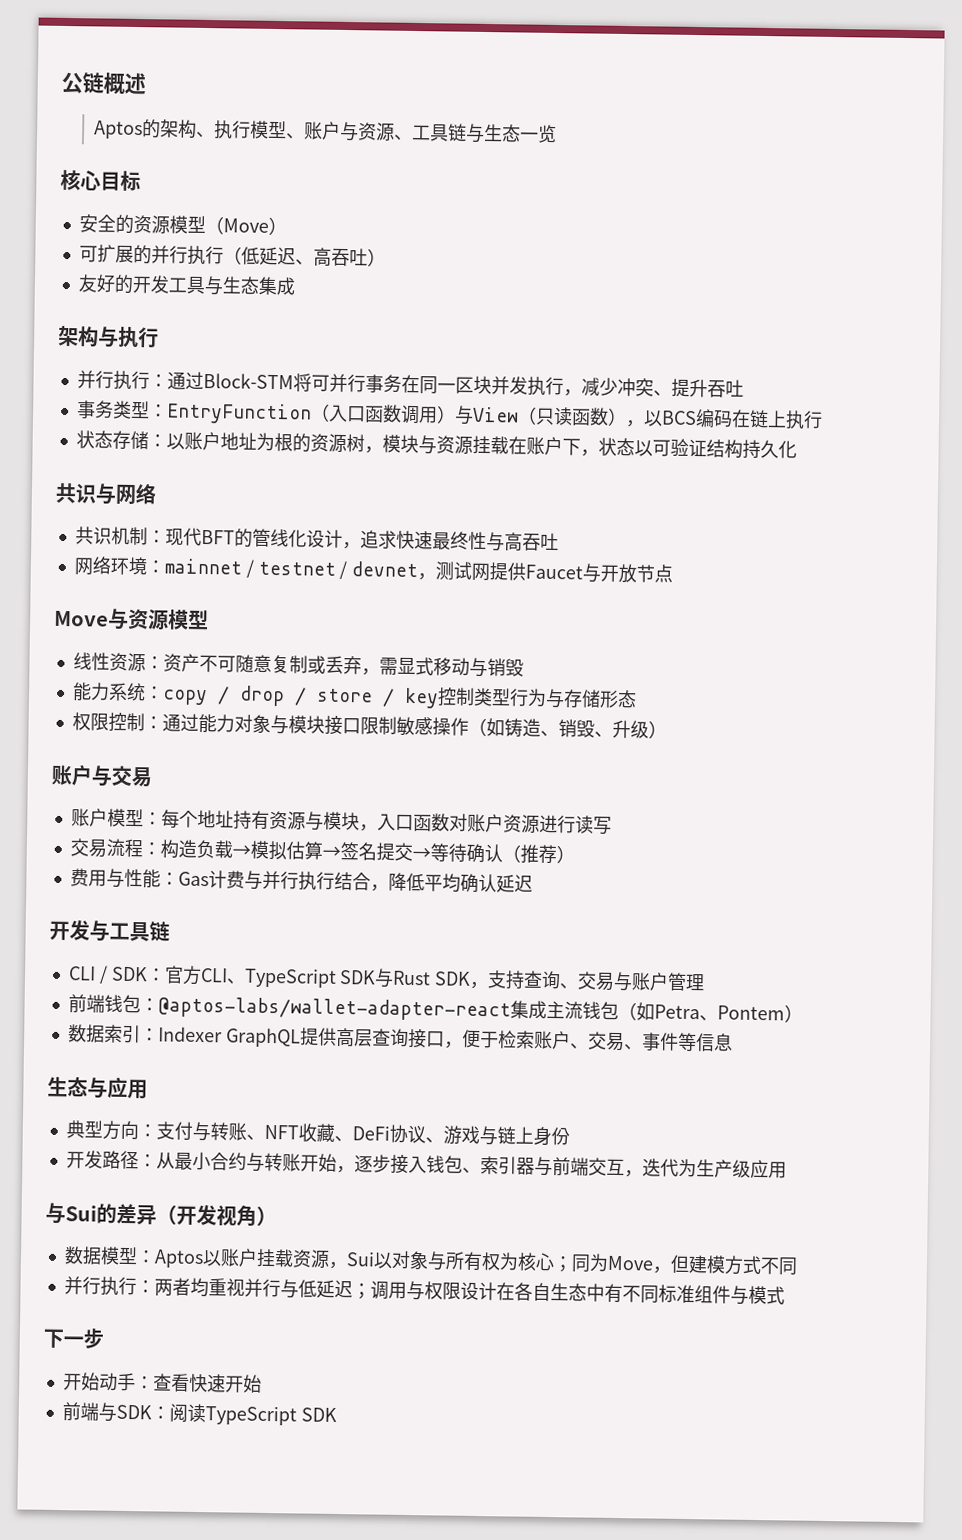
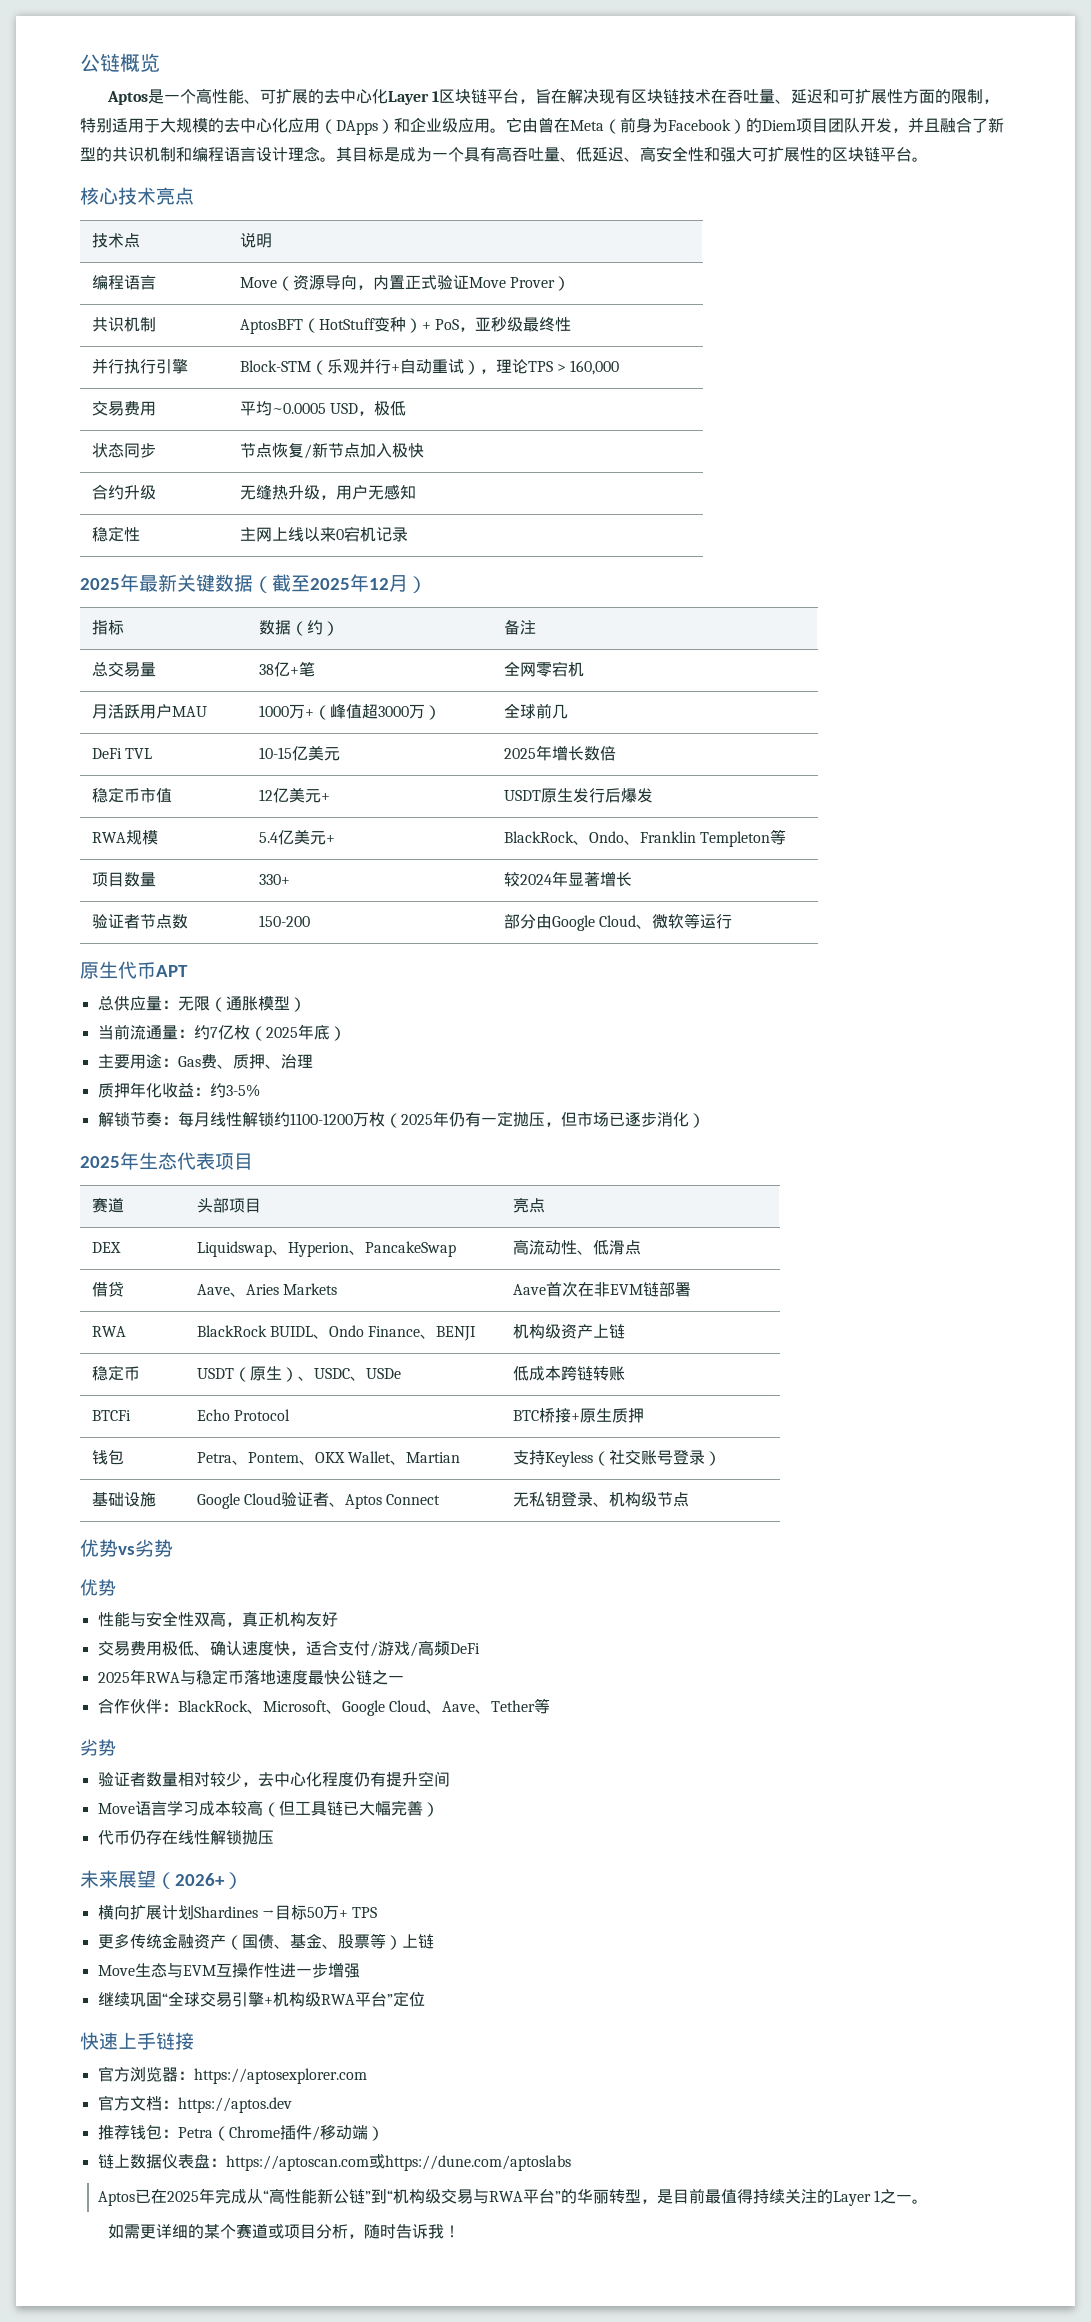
[124,72,146,95] [93,119,558,144] [60,169,141,192] [78,214,287,236] [78,244,386,267] [77,274,296,296] [58,325,159,349] [76,370,744,398] [75,400,823,430] [75,430,797,459] [55,482,157,506] [74,526,559,552] [73,556,674,584] [54,608,209,631] [72,652,524,678] [71,682,637,709] [71,712,667,739] [51,764,153,788] [70,808,612,835] [69,838,575,864] [69,868,533,893] [49,920,170,942] [67,965,706,992] [67,994,803,1023] [67,1024,733,1052] [47,1076,148,1100] [65,1120,570,1147] [65,1150,787,1179] [45,1202,277,1227] [63,1246,798,1276] [63,1276,785,1305] [43,1328,104,1349] [62,1372,262,1393] [61,1402,337,1426] 述 // Aptos的架构、执行模型、账户与资源、工具链与生态一览 // 核心目标 // 安全的资源模型（Move） // 可扩展的并行执行（低延迟、高吞吐） // 友好的开发工具与生态集成 // 架构与执行 // 并行执行：通过Block-STM将可并行事务在同一区块并发执行，减少冲突、提升吞吐 // 事务类型：EntryFunction（入口函数调用）与View（只读函数），以BCS编码在链上执行 // 状态存储：以账户地址为根的资源树，模块与资源挂载在账户下，状态以可验证结构持久化 // 共识与网络 // 共识机制：现代BFT的管线化设计，追求快速最终性与高吞吐 // 网络环境：mainnet / testnet / devnet，测试网提供Faucet与开放节点 // Move与资源模型 // 线性资源：资产不可随意复制或丢弃，需显式移动与销毁 // 能力系统：copy / drop / store / key控制类型行为与存储形态 // 权限控制：通过能力对象与模块接口限制敏感操作（如铸造、销毁、升级） // 账户与交易 // 账户模型：每个地址持有资源与模块，入口函数对账户资源进行读写 // 交易流程：构造负载→模拟估算→签名提交→等待确认（推荐） // 费用与性能：Gas计费与并行执行结合，降低平均确认延迟 // 开发与工具链 // CLI / SDK：官方CLI、TypeScript SDK与Rust SDK，支持查询、交易与账户管理 // 前端钱包：@aptos-labs/wallet-adapter-react集成主流钱包（如Petra、Pontem） // 数据索引：Indexer GraphQL提供高层查询接口，便于检索账户、交易、事件等信息 // 生态与应用 // 典型方向：支付与转账、NFT收藏、DeFi协议、游戏与链上身份 // 开发路径：从最小合约与转账开始，逐步接入钱包、索引器与前端交互，迭代为生产级应用 // 与Sui的差异（开发视角） // 数据模型：Aptos以账户挂载资源，Sui以对象与所有权为核心；同为Move，但建模方式不同 // 并行执行：两者均重视并行与低延迟；调用与权限设计在各自生态中有不同标准组件与模式 // 下一步 // 开始动手：查看快速开始 // 前端与SDK：阅读TypeScript SDK -> [140,53,160,72] [106,88,1000,105] [80,117,1004,135] [80,146,928,162] [80,187,194,205] [91,233,140,248] [239,232,272,248] [91,275,156,290] [239,275,571,291] [91,317,156,332] [239,317,572,334] [91,358,188,374] [239,358,620,375] [91,401,156,416] [239,401,407,416] [91,443,156,458] [239,442,424,459] [91,484,156,500] [239,484,416,500] [91,526,140,542] [239,526,408,542] [80,574,427,593] [91,620,124,635] [258,620,339,636] [503,619,536,635] [91,662,156,677] [258,661,315,677] [503,661,584,677] [91,704,207,719] [258,704,441,720] [503,703,568,719] [91,748,153,759] [258,746,340,761] [503,745,616,761] [91,787,172,803] [258,788,330,803] [503,788,653,803] [91,830,158,845] [258,830,335,845] [503,829,787,847] [91,872,156,887] [258,874,290,885] [503,871,632,887] [91,914,188,929] [258,915,310,927] [503,913,733,931] [80,961,188,979] [97,996,306,1012] [97,1024,346,1041] [97,1053,313,1069] [97,1082,260,1098] [97,1111,705,1128] [80,1152,253,1170] [91,1197,124,1213] [196,1198,261,1213] [512,1198,545,1213] [91,1242,121,1253] [196,1241,456,1257] [512,1239,641,1255] [91,1281,124,1297] [196,1283,338,1297] [512,1281,691,1297] [91,1326,126,1337] [196,1325,477,1341] [512,1324,625,1339] [91,1365,140,1381] [196,1366,401,1382] [512,1366,625,1381] [91,1410,131,1421] [196,1409,291,1421] [512,1408,644,1423] [91,1449,124,1465] [196,1451,461,1465] [512,1450,721,1467] [91,1492,156,1507] [196,1492,441,1509] [512,1492,689,1507] [80,1539,173,1557] [80,1579,116,1596] [97,1611,338,1627] [97,1640,480,1657] [97,1669,404,1685] [97,1698,550,1716] [80,1739,116,1756] [97,1771,450,1787] [97,1800,439,1817] [97,1830,274,1845] [80,1870,243,1889] [97,1905,378,1920] [97,1933,434,1950] [97,1962,360,1978] [97,1991,425,2007] [80,2032,194,2050] [97,2066,367,2084] [97,2095,292,2113] [97,2124,384,2141] [97,2154,571,2171] [97,2188,929,2206] [107,2223,460,2239] 览 // Aptos是一个高性能、可扩展的去中心化Layer 1区块链平台，旨在解决现有区块链技术在吞吐量、延迟和可扩展性方面的限制，特别适用于大规模的去中心化应用（DApps）和企业级应用。它由曾在Meta（前身为Facebook）的Diem项目团队开发，并且融合了新型的共识机制和编程语言设计理念。其目标是成为一个具有高吞吐量、低延迟、高安全性和强大可扩展性的区块链平台。 // 核心技术亮点 // 技术点 | 说明 // 编程语言 | Move（资源导向，内置正式验证Move Prover） // 共识机制 | AptosBFT（HotStuff变种）+ PoS，亚秒级最终性 // 并行执行引擎 | Block-STM（乐观并行+自动重试），理论TPS > 160,000 // 交易费用 | 平均~0.0005 USD，极低 // 状态同步 | 节点恢复/新节点加入极快 // 合约升级 | 无缝热升级，用户无感知 // 稳定性 | 主网上线以来0宕机记录 // 2025年最新关键数据（截至2025年12月） // 指标 | 数据（约） | 备注 // 总交易量 | 38亿+笔 | 全网零宕机 // 月活跃用户MAU | 1000万+（峰值超3000万） | 全球前几 // DeFi TVL | 10-15亿美元 | 2025年增长数倍 // 稳定币市值 | 12亿美元+ | USDT原生发行后爆发 // RWA规模 | 5.4亿美元+ | BlackRock、Ondo、Franklin Templeton等 // 项目数量 | 330+ | 较2024年显著增长 // 验证者节点数 | 150-200 | 部分由Google Cloud、微软等运行 // 原生代币APT // 总供应量：无限（通胀模型） // 当前流通量：约7亿枚（2025年底） // 主要用途：Gas费、质押、治理 // 质押年化收益：约3-5% // 解锁节奏：每月线性解锁约1100-1200万枚（2025年仍有一定抛压，但市场已逐步消化） // 2025年生态代表项目 // 赛道 | 头部项目 | 亮点 // DEX | Liquidswap、Hyperion、PancakeSwap | 高流动性、低滑点 // 借贷 | Aave、Aries Markets | Aave首次在非EVM链部署 // RWA | BlackRock BUIDL、Ondo Finance、BENJI | 机构级资产上链 // 稳定币 | USDT（原生）、USDC、USDe | 低成本跨链转账 // BTCFi | Echo Protocol | BTC桥接+原生质押 // 钱包 | Petra、Pontem、OKX Wallet、Martian | 支持Keyless（社交账号登录） // 基础设施 | Google Cloud验证者、Aptos Connect | 无私钥登录、机构级节点 // 优势vs劣势 // 优势 // 性能与安全性双高，真正机构友好 // 交易费用极低、确认速度快，适合支付/游戏/高频DeFi // 2025年RWA与稳定币落地速度最快公链之一 // 合作伙伴：BlackRock、Microsoft、Google Cloud、Aave、Tether等 // 劣势 // 验证者数量相对较少，去中心化程度仍有提升空间 // Move语言学习成本较高（但工具链已大幅完善） // 代币仍存在线性解锁抛压 // 未来展望（2026+） // 横向扩展计划Shardines →目标50万+ TPS // 更多传统金融资产（国债、基金、股票等）上链 // Move生态与EVM互操作性进一步增强 // 继续巩固“全球交易引擎+机构级RWA平台”定位 // 快速上手链接 // 官方浏览器：https://aptosexplorer.com // 官方文档：https://aptos.dev // 推荐钱包：Petra（Chrome插件/移动端） // 链上数据仪表盘：https://aptoscan.com或https://dune.com/aptoslabs // Aptos已在2025年完成从“高性能新公链”到“机构级交易与RWA平台”的华丽转型，是目前最值得持续关注的Layer 1之一。 // 如需更详细的某个赛道或项目分析，随时告诉我！

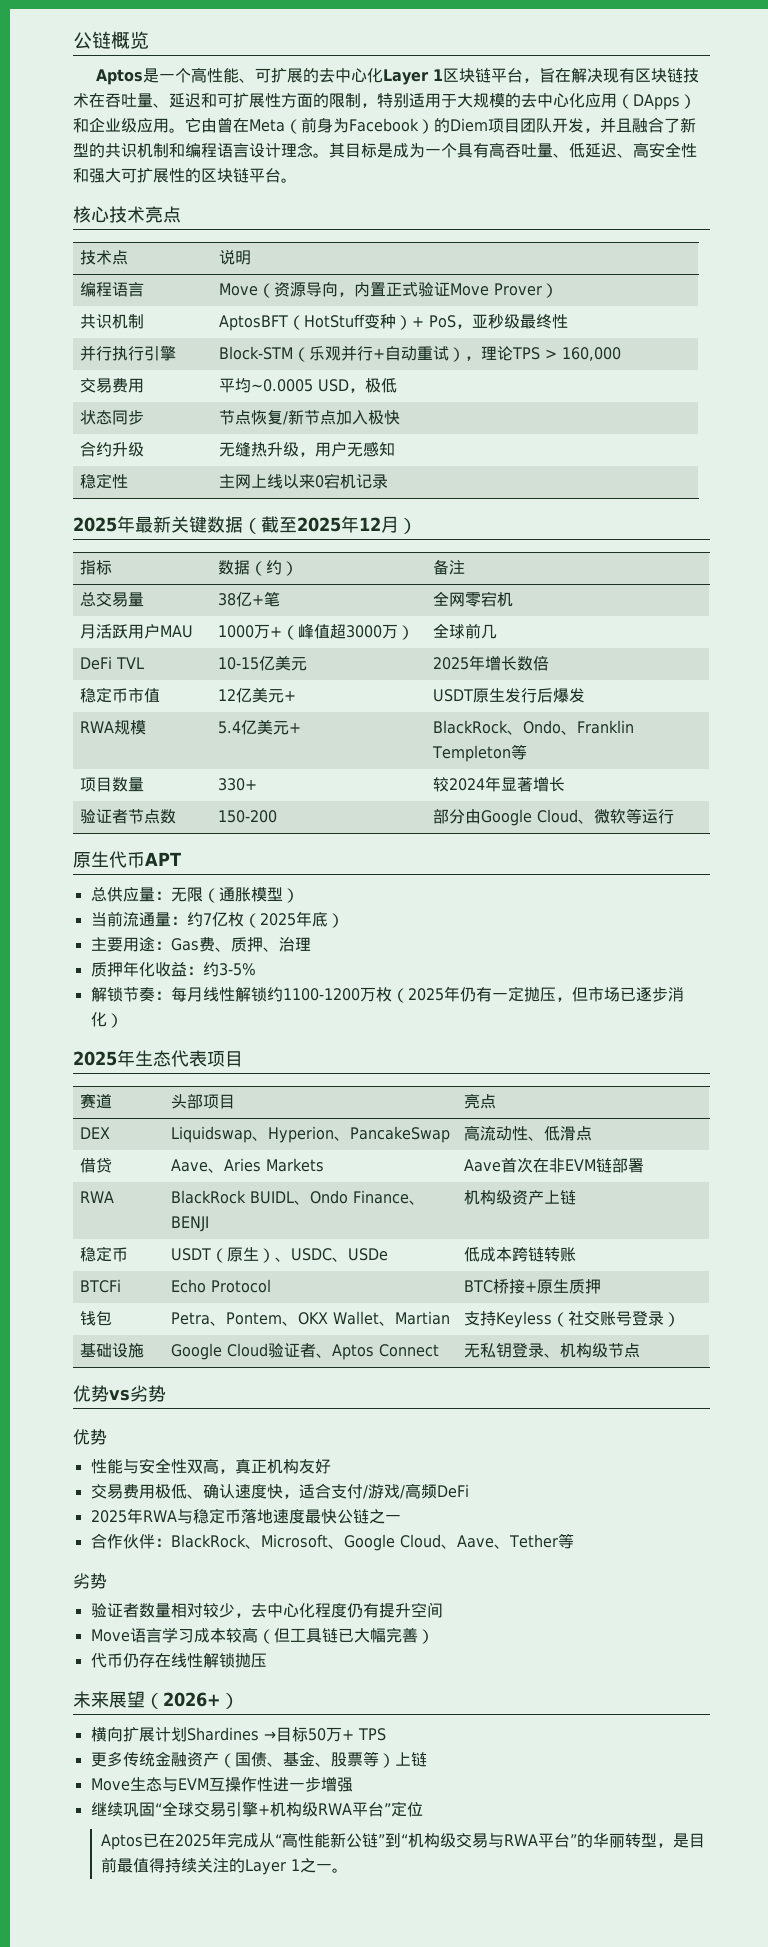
[80,2032,194,2050] [97,2066,367,2084] [97,2095,292,2113] [97,2124,384,2141] [97,2154,571,2171] // 快速上手链接 // 官方浏览器：https://aptosexplorer.com // 官方文档：https://aptos.dev // 推荐钱包：Petra（Chrome插件/移动端） // 链上数据仪表盘：https://aptoscan.com或https://dune.com/aptoslabs -> (423, 1809) none
[107,2223,460,2239] // 如需更详细的某个赛道或项目分析，随时告诉我！ -> (349, 1870) none

